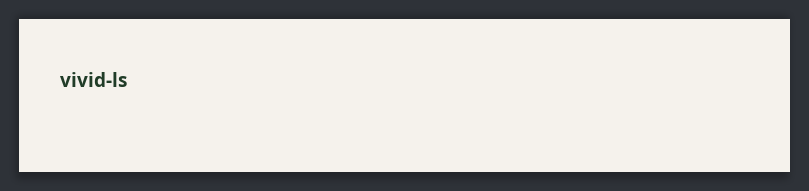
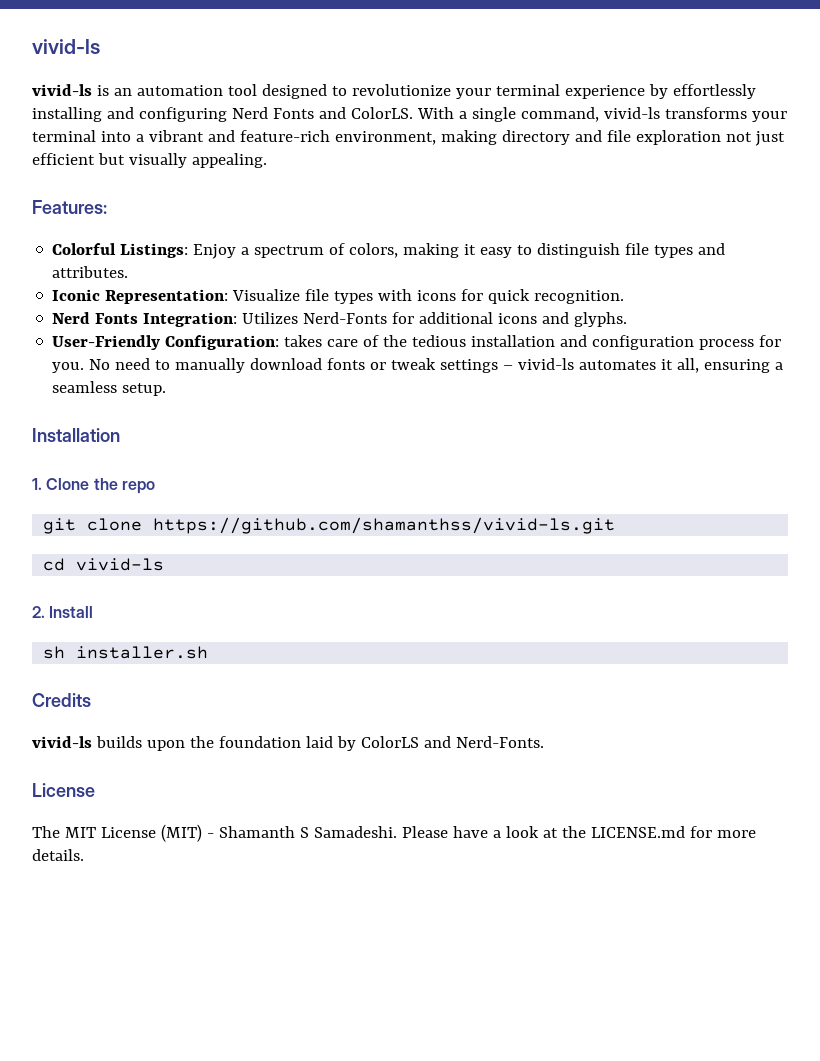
[60,72,127,87] vivid-ls -> [32,39,100,54] [32,84,756,99] [32,107,787,122] [32,130,785,146] [32,153,267,168] [32,200,107,214] [52,243,726,259] [52,266,129,278] [52,289,625,304] [52,312,628,327] [52,335,782,350] [52,358,784,373] [52,381,167,396] [32,428,120,442] [32,478,155,494] [43,517,616,534] [43,558,165,571] [32,606,94,618] [43,646,209,659] [32,693,91,707] [32,736,544,751] [32,783,95,797] [32,824,756,842] [32,849,84,861] vivid-ls // vivid-ls is an automation tool designed to revolutionize your terminal experience by effortlessly installing and configuring Nerd Fonts and ColorLS. With a single command, vivid-ls transforms your terminal into a vibrant and feature-rich environment, making directory and file exploration not just efficient but visually appealing. // Features: // Colorful Listings: Enjoy a spectrum of colors, making it easy to distinguish file types and attributes. // Iconic Representation: Visualize file types with icons for quick recognition. // Nerd Fonts Integration: Utilizes Nerd-Fonts for additional icons and glyphs. // User-Friendly Configuration: takes care of the tedious installation and configuration process for you. No need to manually download fonts or tweak settings – vivid-ls automates it all, ensuring a seamless setup. // Installation // 1. Clone the repo // git clone https://github.com/shamanthss/vivid-ls.git // cd vivid-ls // 2. Install // sh installer.sh // Credits // vivid-ls builds upon the foundation laid by ColorLS and Nerd-Fonts. // License // The MIT License (MIT) - Shamanth S Samadeshi. Please have a look at the LICENSE.md for more details.

